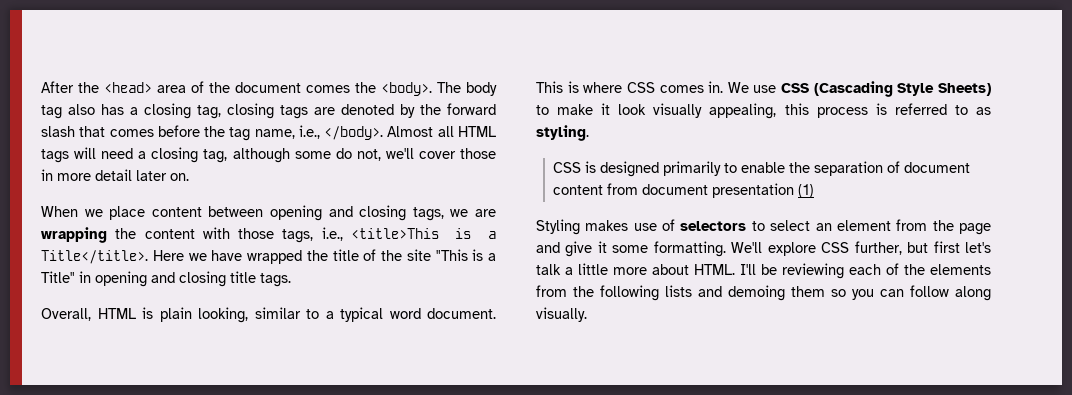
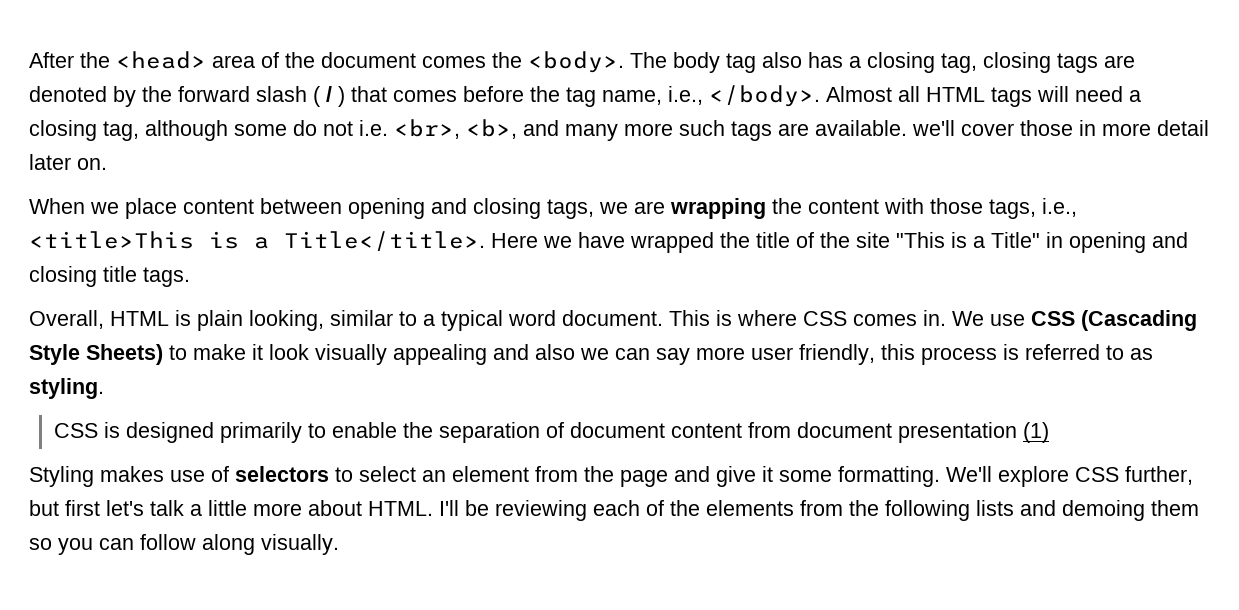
(75, 131) none -> [313,86,345,107] ( / )
[356,149,381,161] not, -> [323,119,907,141] not i.e. <br>, <b>, and many more such tags are available.
[709,103,777,119] appealing, -> [393,344,875,365] appealing and also we can say more user friendly,

